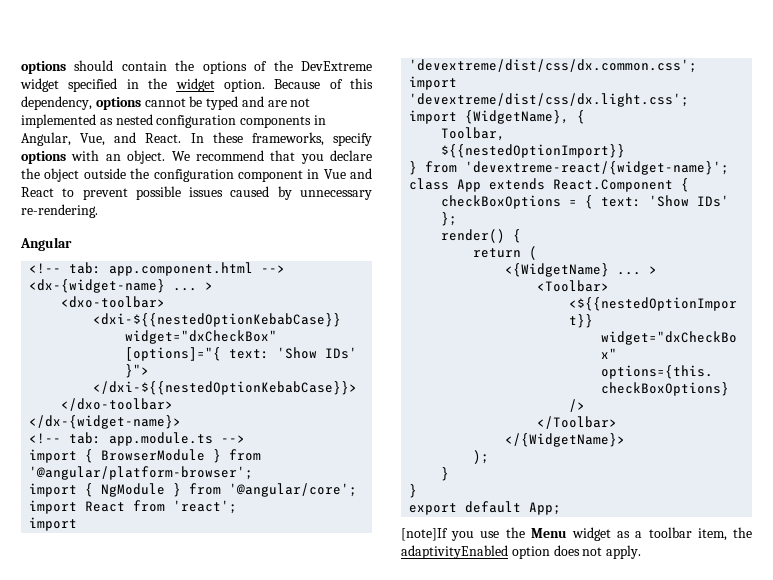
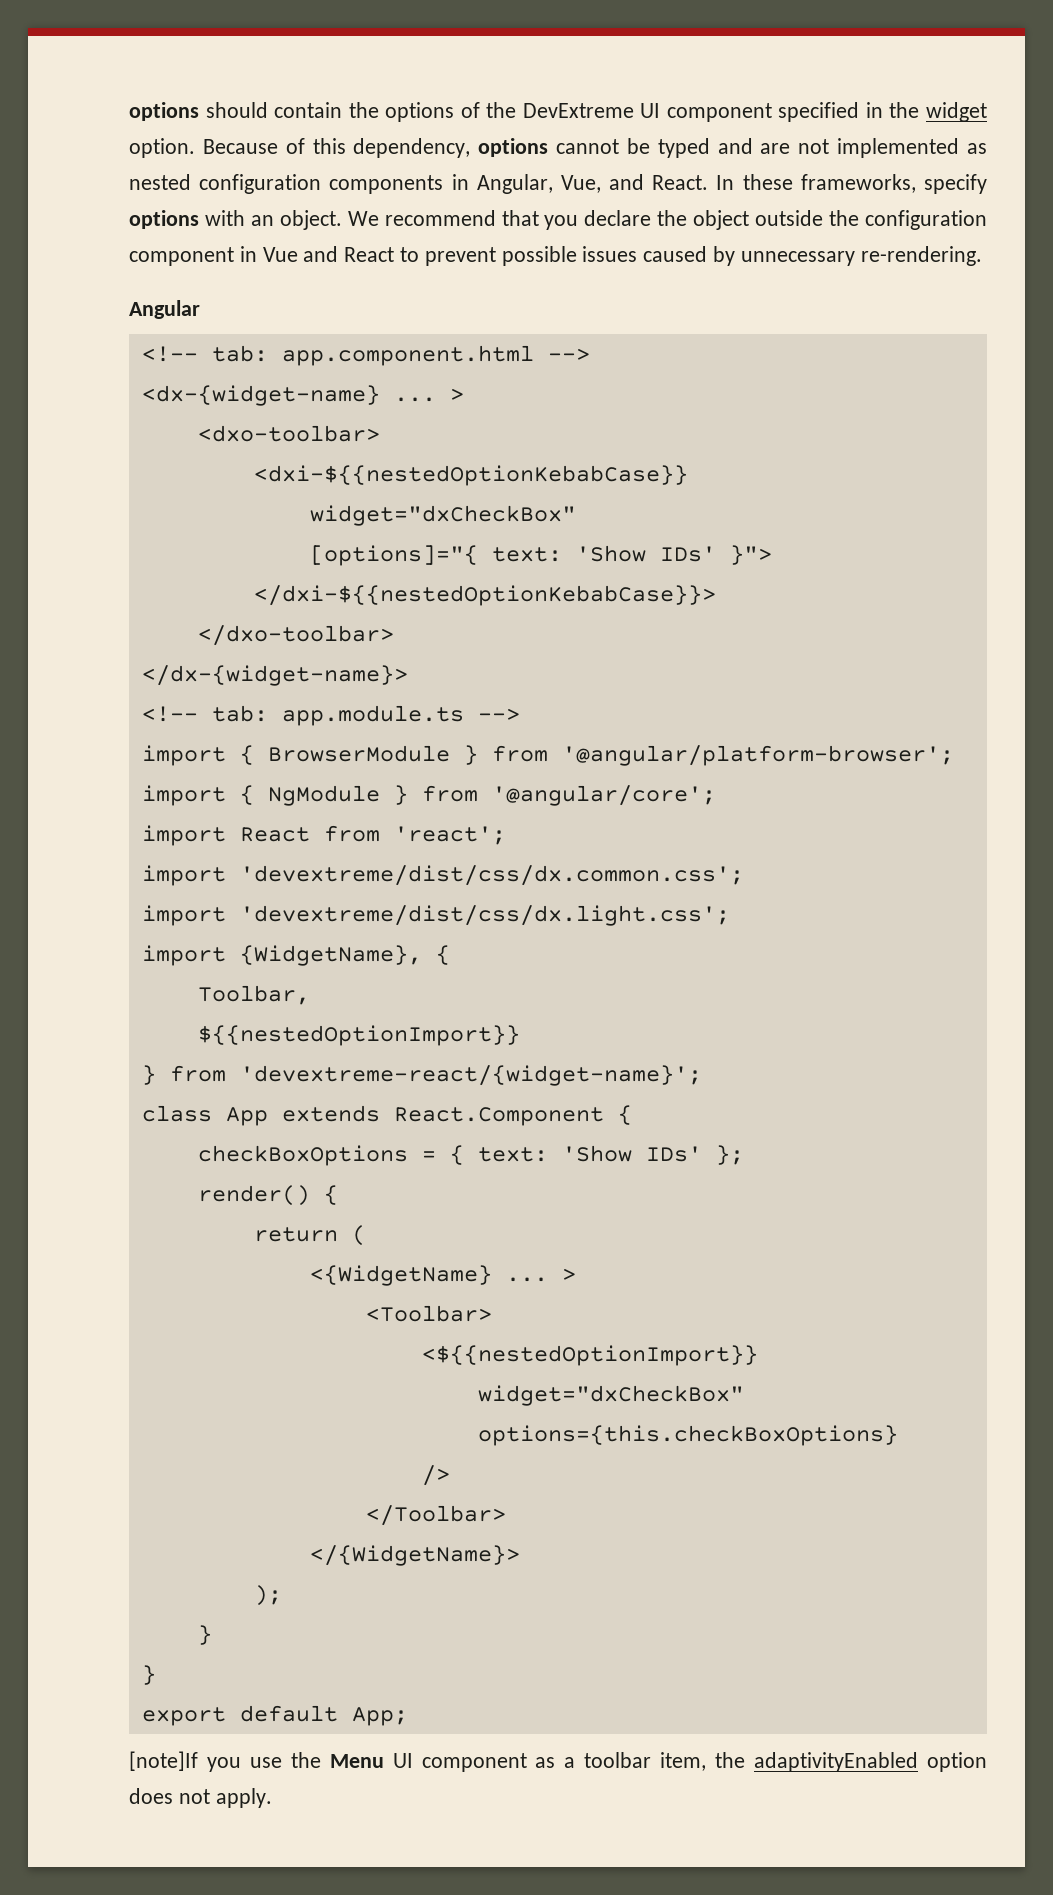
[20,78,59,92] widget -> [640,103,772,122] UI component
[572,527,611,541] widget -> [392,1753,527,1772] UI component

